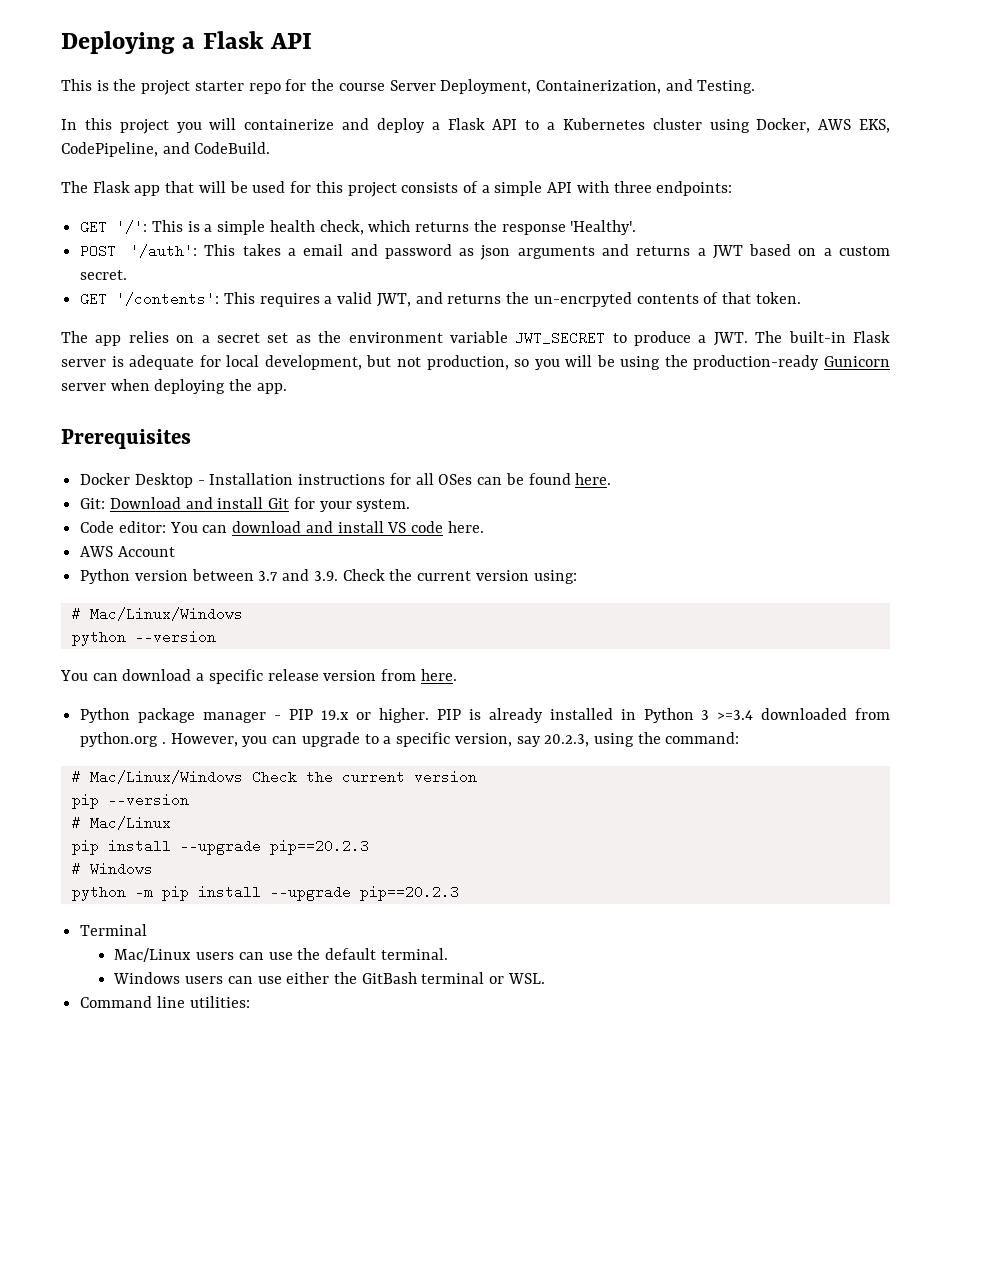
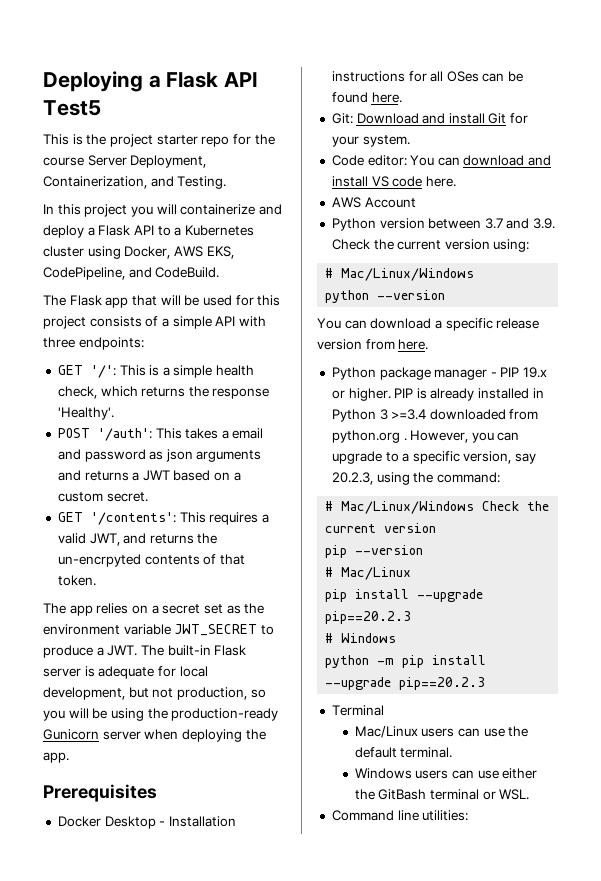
(313, 41) none -> [43,100,101,116] Test5

